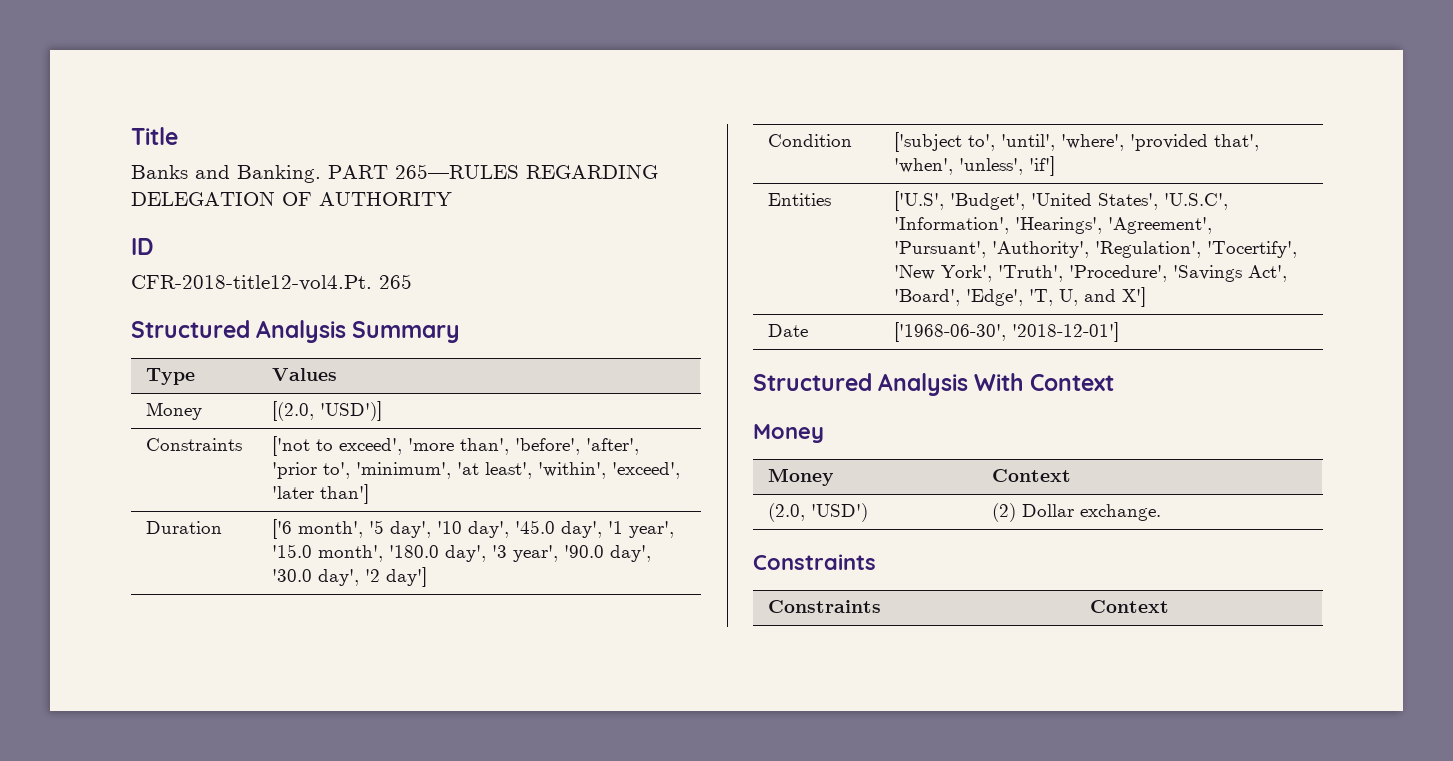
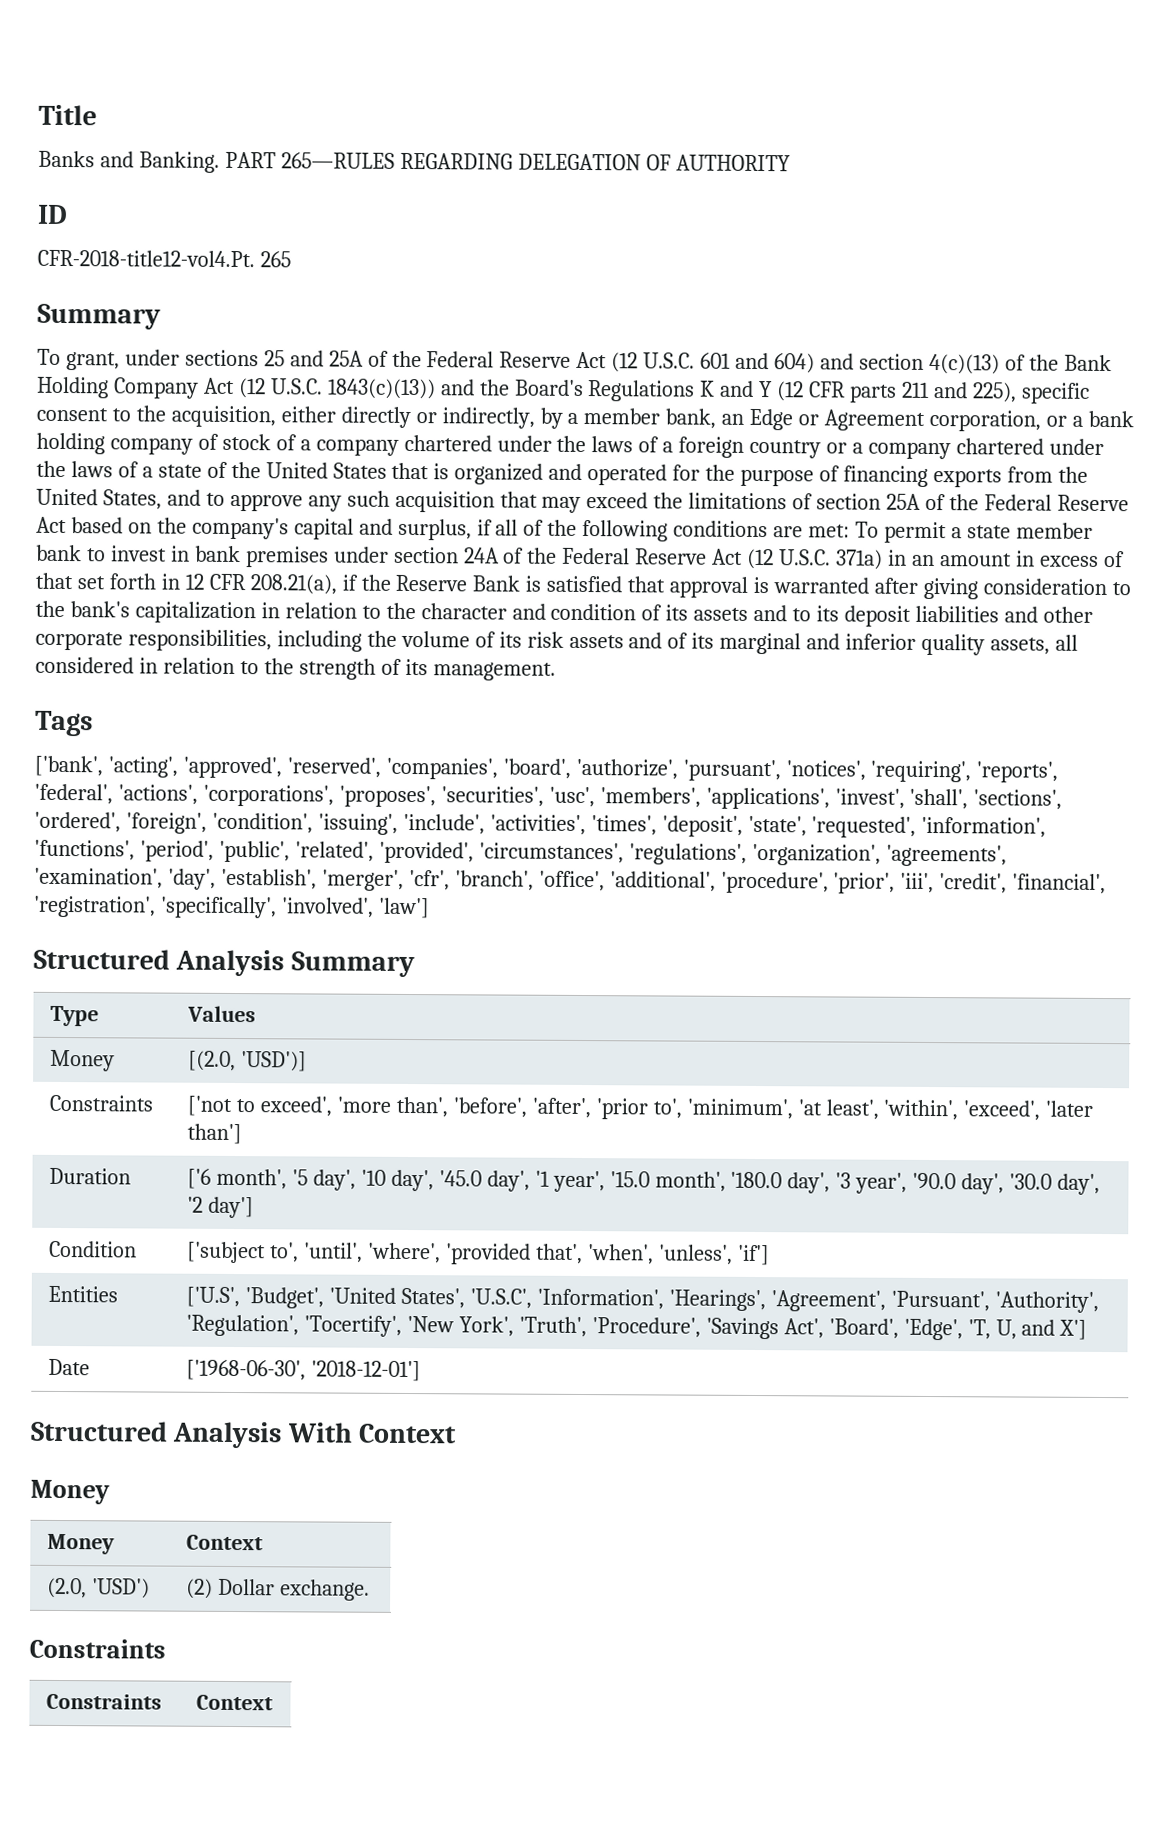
(412, 281) none -> [37,303,161,330] [37,348,1112,375] [36,376,1090,404] [36,405,1134,432] [36,432,1104,460] [36,460,1088,488] [36,488,1129,513] [36,516,1093,544] [36,544,1125,570] [35,572,1131,600] [35,600,1093,627] [35,629,1078,656] [35,656,556,681] [35,710,93,737] [34,755,1059,783] [34,783,1063,810] [34,811,1047,838] [34,839,1007,867] [34,867,1107,895] [33,895,430,919] // Summary // To grant, under sections 25 and 25A of the Federal Reserve Act (12 U.S.C. 601 and 604) and section 4(c)(13) of the Bank Holding Company Act (12 U.S.C. 1843(c)(13)) and the Board's Regulations K and Y (12 CFR parts 211 and 225), specific consent to the acquisition, either directly or indirectly, by a member bank, an Edge or Agreement corporation, or a bank holding company of stock of a company chartered under the laws of a foreign country or a company chartered under the laws of a state of the United States that is organized and operated for the purpose of financing exports from the United States, and to approve any such acquisition that may exceed the limitations of section 25A of the Federal Reserve Act based on the company's capital and surplus, if all of the following conditions are met: To permit a state member bank to invest in bank premises under section 24A of the Federal Reserve Act (12 U.S.C. 371a) in an amount in excess of that set forth in 12 CFR 208.21(a), if the Reserve Bank is satisfied that approval is warranted after giving consideration to the bank's capitalization in relation to the character and condition of its assets and to its deposit liabilities and other corporate responsibilities, including the volume of its risk assets and of its marginal and inferior quality assets, all considered in relation to the strength of its management. // Tags // ['bank', 'acting', 'approved', 'reserved', 'companies', 'board', 'authorize', 'pursuant', 'notices', 'requiring', 'reports', 'federal', 'actions', 'corporations', 'proposes', 'securities', 'usc', 'members', 'applications', 'invest', 'shall', 'sections', 'ordered', 'foreign', 'condition', 'issuing', 'include', 'activities', 'times', 'deposit', 'state', 'requested', 'information', 'functions', 'period', 'public', 'related', 'provided', 'circumstances', 'regulations', 'organization', 'agreements', 'examination', 'day', 'establish', 'merger', 'cfr', 'branch', 'office', 'additional', 'procedure', 'prior', 'iii', 'credit', 'financial', 'registration', 'specifically', 'involved', 'law']

